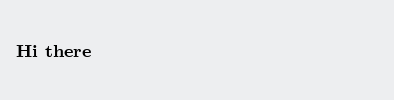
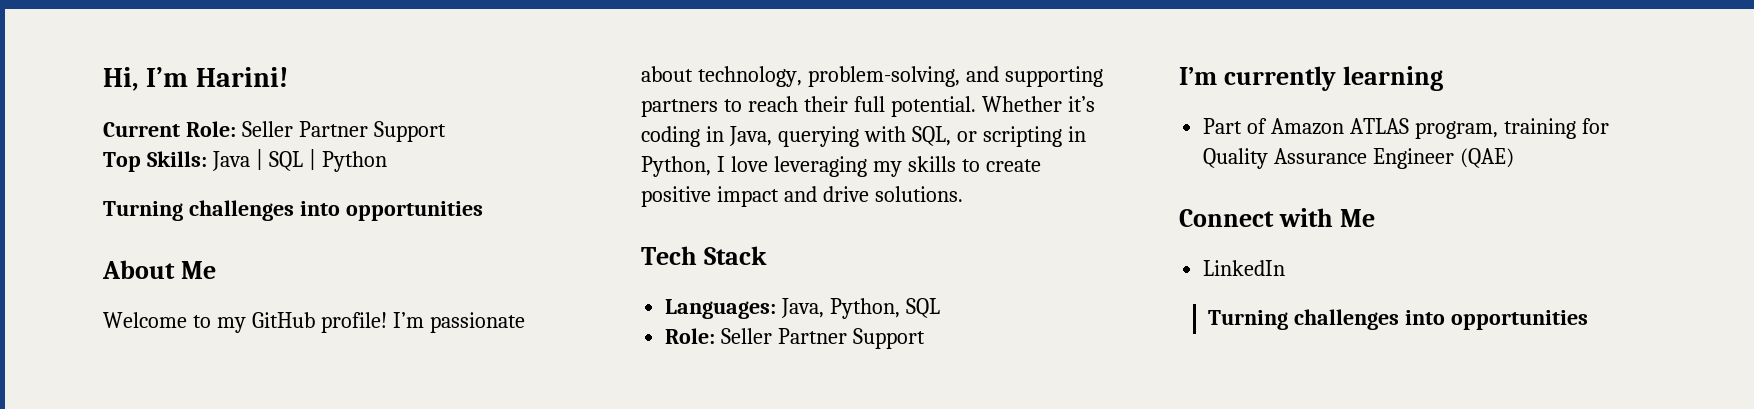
[16,45,91,57] Hi there -> [103,67,288,91] [103,121,446,142] [103,149,387,172] [103,200,483,221] [102,260,216,279] [103,312,525,333] [641,66,1103,87] [641,96,1095,117] [641,126,1086,147] [641,156,1041,177] [641,186,963,207] [641,246,767,265] [665,298,941,319] [665,328,926,349] [1179,66,1443,91] [1203,118,1609,139] [1203,148,1515,169] [1179,208,1375,227] [1203,260,1286,276] [1208,309,1589,330] Hi, I’m Harini! // Current Role: Seller Partner Support // Top Skills: Java | SQL | Python // Turning challenges into opportunities // About Me // Welcome to my GitHub profile! I’m passionate about technology, problem-solving, and supporting partners to reach their full potential. Whether it’s coding in Java, querying with SQL, or scripting in Python, I love leveraging my skills to create positive impact and drive solutions. // Tech Stack // Languages: Java, Python, SQL // Role: Seller Partner Support // I’m currently learning // Part of Amazon ATLAS program, training for Quality Assurance Engineer (QAE) // Connect with Me // LinkedIn // Turning challenges into opportunities

